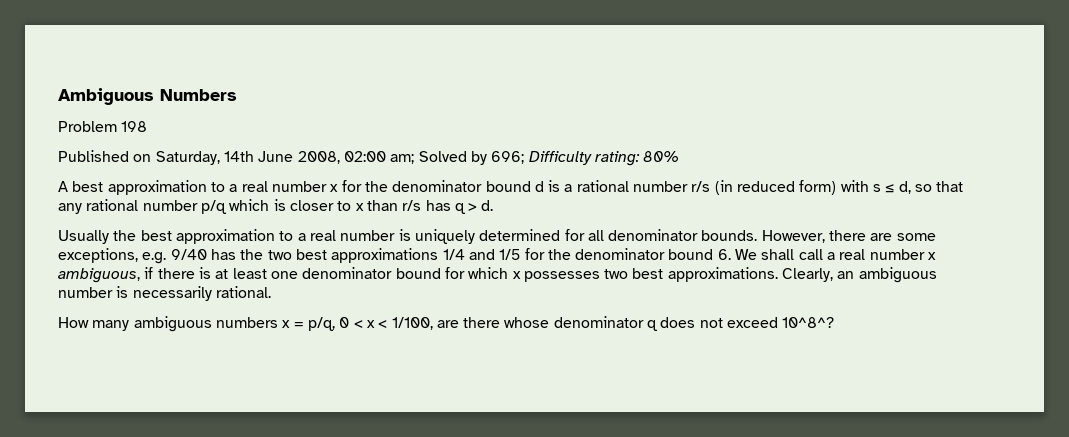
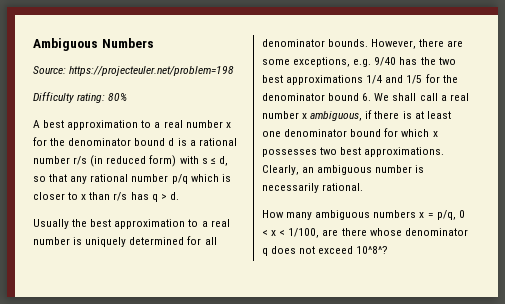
[58,121,148,132] [58,150,525,165] Problem 198 // Published on Saturday, 14th June 2008, 02:00 am; Solved by 696; -> [33,66,235,76] Source: https://projecteuler.net/problem=198 //

